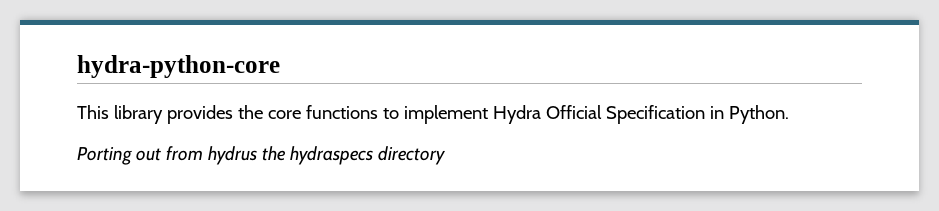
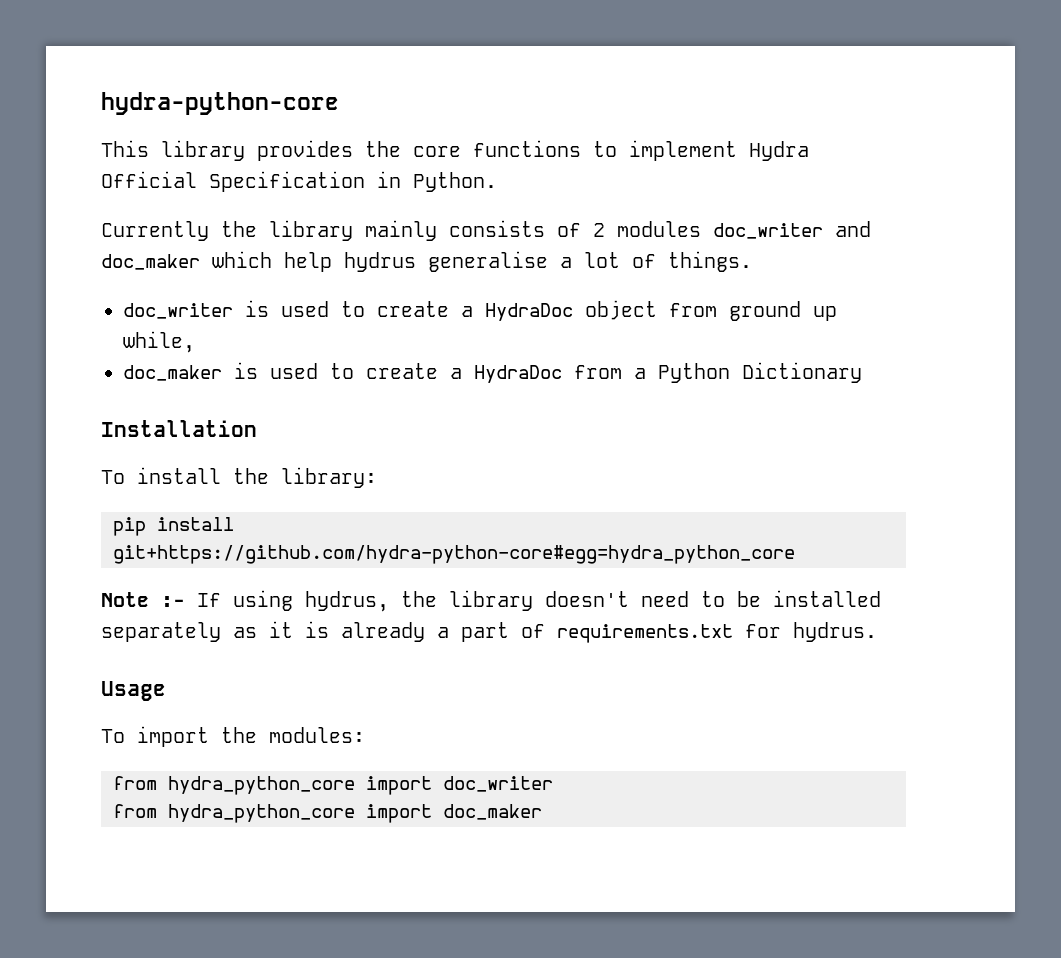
[77,146,445,165] Porting out from hydrus the hydraspecs directory -> [101,220,871,241] [101,251,752,272] [123,300,837,321] [123,331,195,353] [123,362,862,383] [101,420,257,437] [101,467,377,488] [113,517,234,536] [113,545,795,564] [101,590,881,612] [101,621,877,643] [101,681,166,701] [101,726,365,747] [113,776,553,795] [113,804,542,823] Currently the library mainly consists of 2 modules doc_writer and doc_maker which help hydrus generalise a lot of things. // doc_writer is used to create a HydraDoc object from ground up while, // doc_maker is used to create a HydraDoc from a Python Dictionary // Installation // To install the library: // pip install git+https://github.com/hydra-python-core#egg=hydra_python_core // Note :- If using hydrus, the library doesn't need to be installed separately as it is already a part of requirements.txt for hydrus. // Usage // To import the modules: // from hydra_python_core import doc_writer // from hydra_python_core import doc_maker

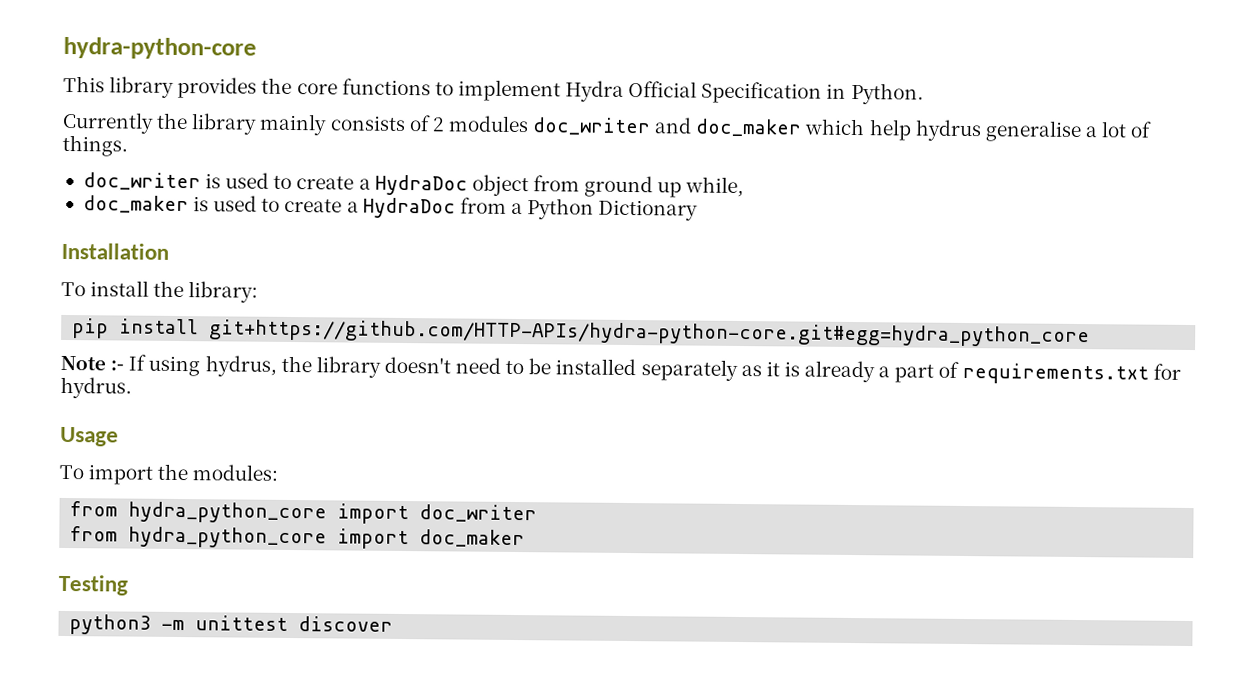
[113,545,795,564] git+https://github.com/hydra-python-core#egg=hydra_python_core -> [209,319,1091,348] git+https://github.com/HTTP-APIs/hydra-python-core.git#egg=hydra_python_core
(542, 812) none -> [58,574,128,596] [69,614,394,635] // Testing // python3 -m unittest discover

